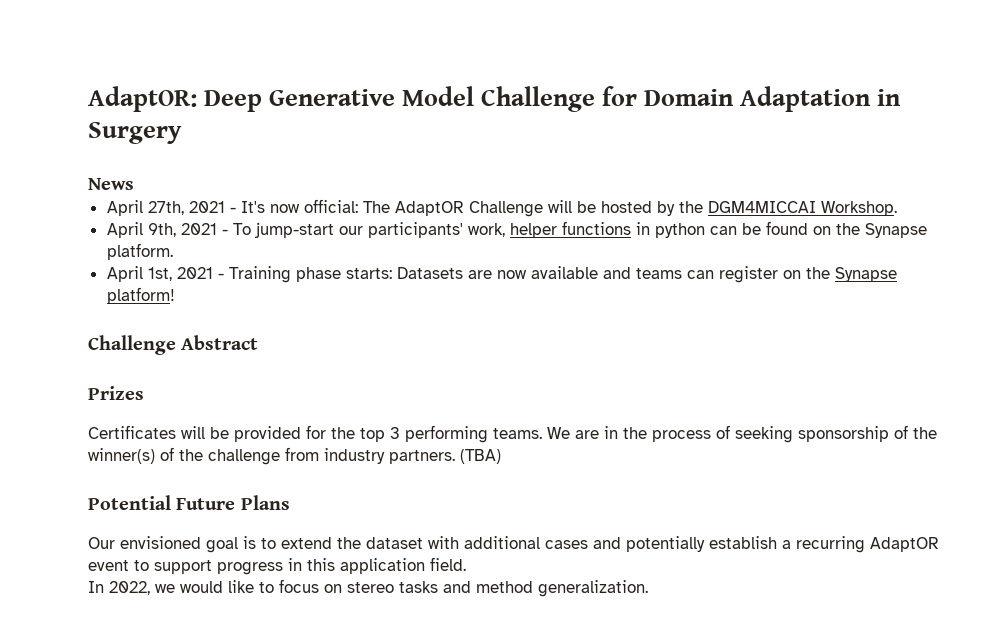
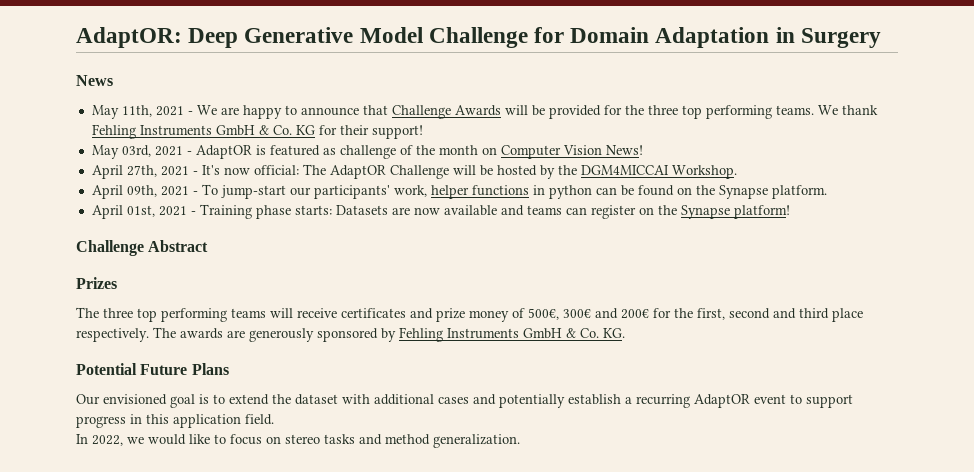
(134, 184) none -> [91,105,878,119] [91,124,423,139] [91,145,643,159] // May 11th, 2021 - We are happy to announce that Challenge Awards will be provided for the three top performing teams. We thank Fehling Instruments GmbH & Co. KG for their support! // May 03rd, 2021 - AdaptOR is featured as challenge of the month on Computer Vision News!
[147,223,176,237] 9th, -> [126,185,157,197] 09th,
[147,267,172,281] 1st, -> [126,205,155,217] 01st,
[88,425,937,443] [88,447,501,465] Certificates will be provided for the top 3 performing teams. We are in the process of seeking sponsorship of the winner(s) of the challenge from industry partners. (TBA) -> [76,307,863,322] [76,327,625,342] The three top performing teams will receive certificates and prize money of 500€, 300€ and 200€ for the first, second and third place respectively. The awards are generously sponsored by Fehling Instruments GmbH & Co. KG.

